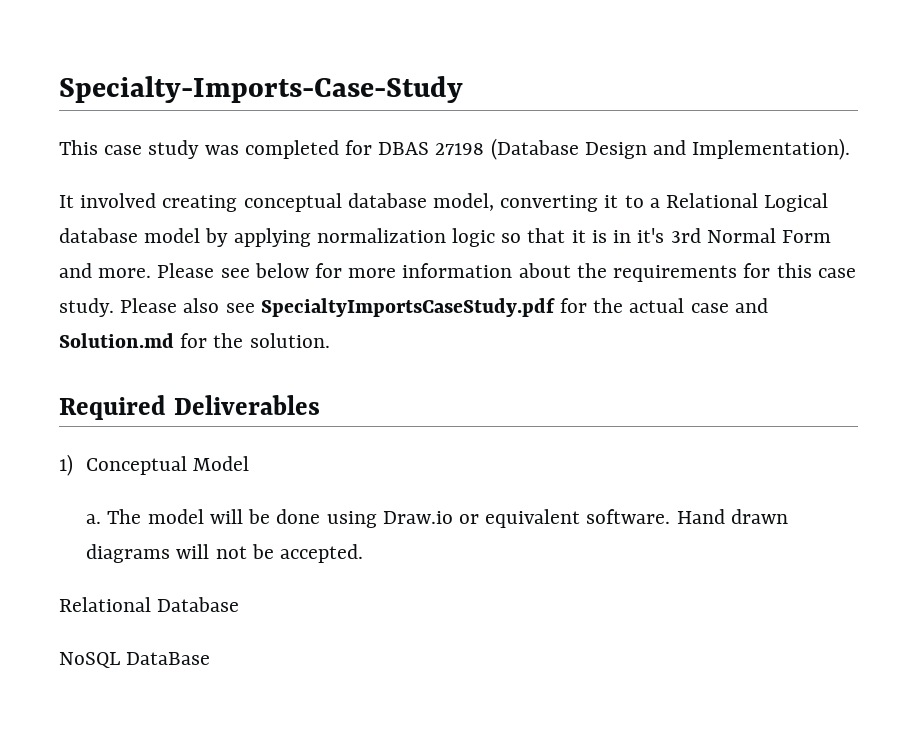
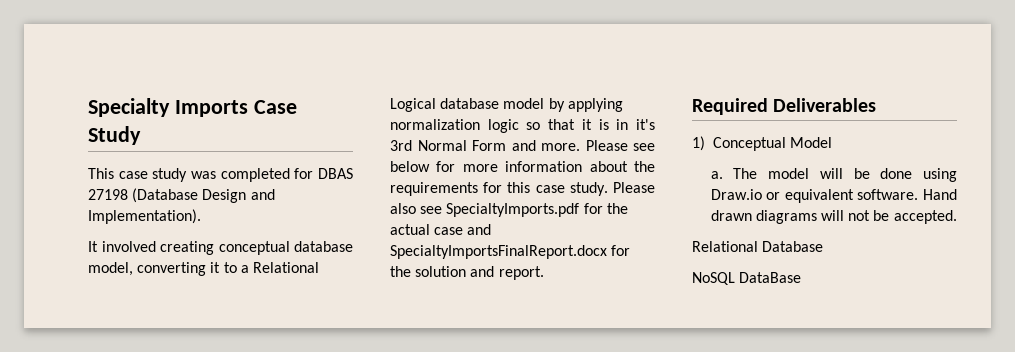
[59,76,463,103] Specialty-Imports-Case-Study -> [88,98,297,117] [88,126,141,145] Specialty Imports Case Study
[260,298,555,317] SpecialtyImportsCaseStudy.pdf -> [446,203,580,217] SpecialtyImports.pdf
[59,333,330,348] Solution.md for the solution. -> [390,245,631,259] [390,266,544,280] SpecialtyImportsFinalReport.docx for the solution and report.

